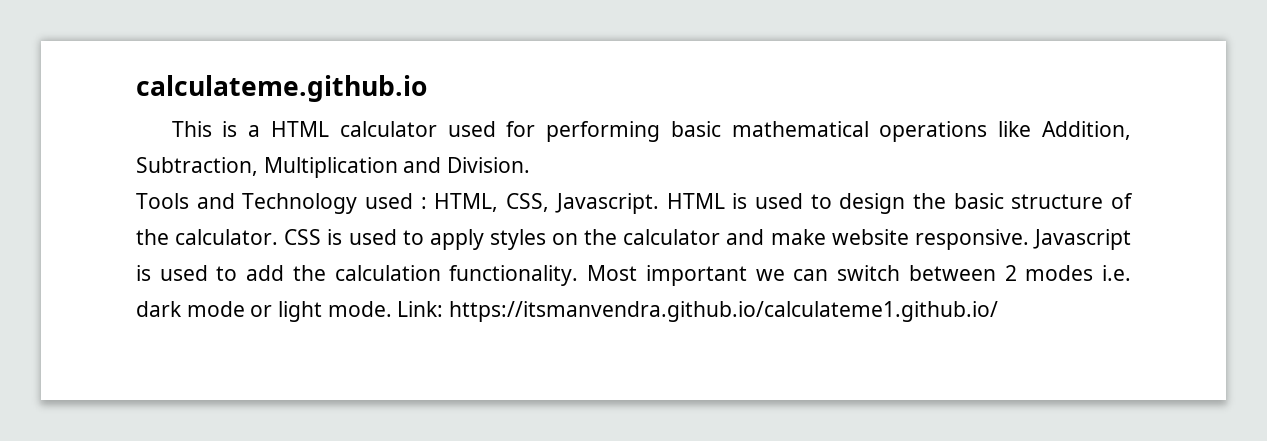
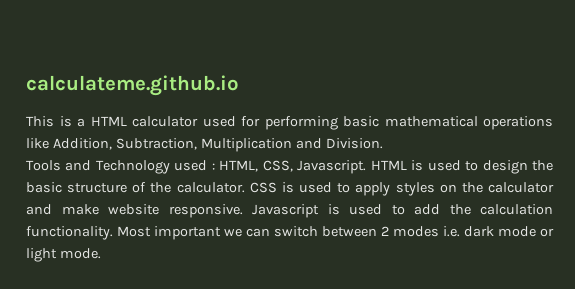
[397,301,999,322] Link: https://itsmanvendra.github.io/calculateme1.github.io/ -> (101, 253) none

